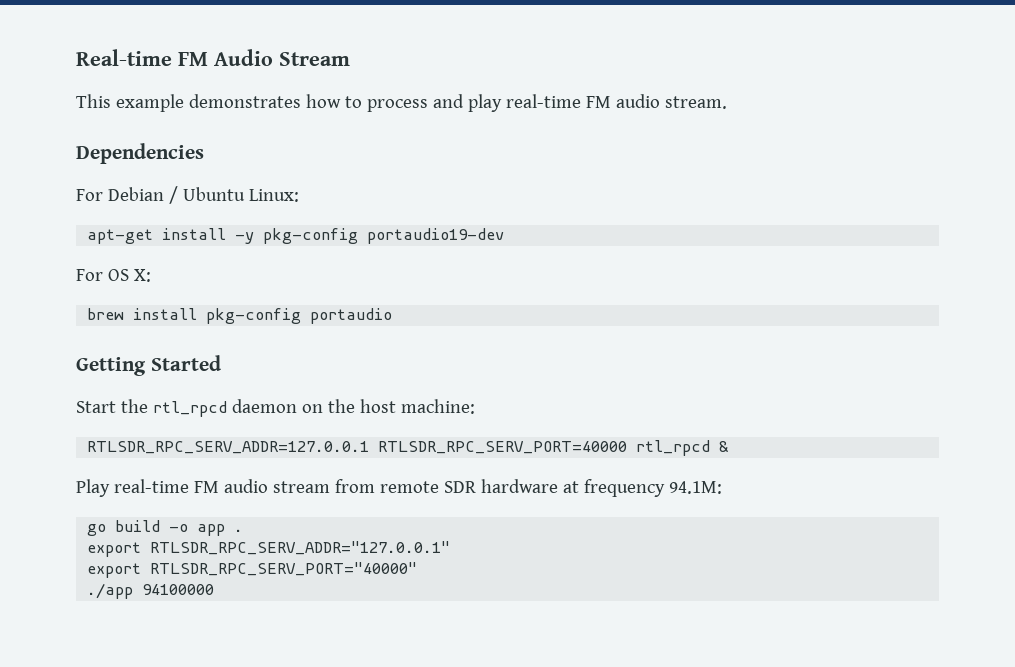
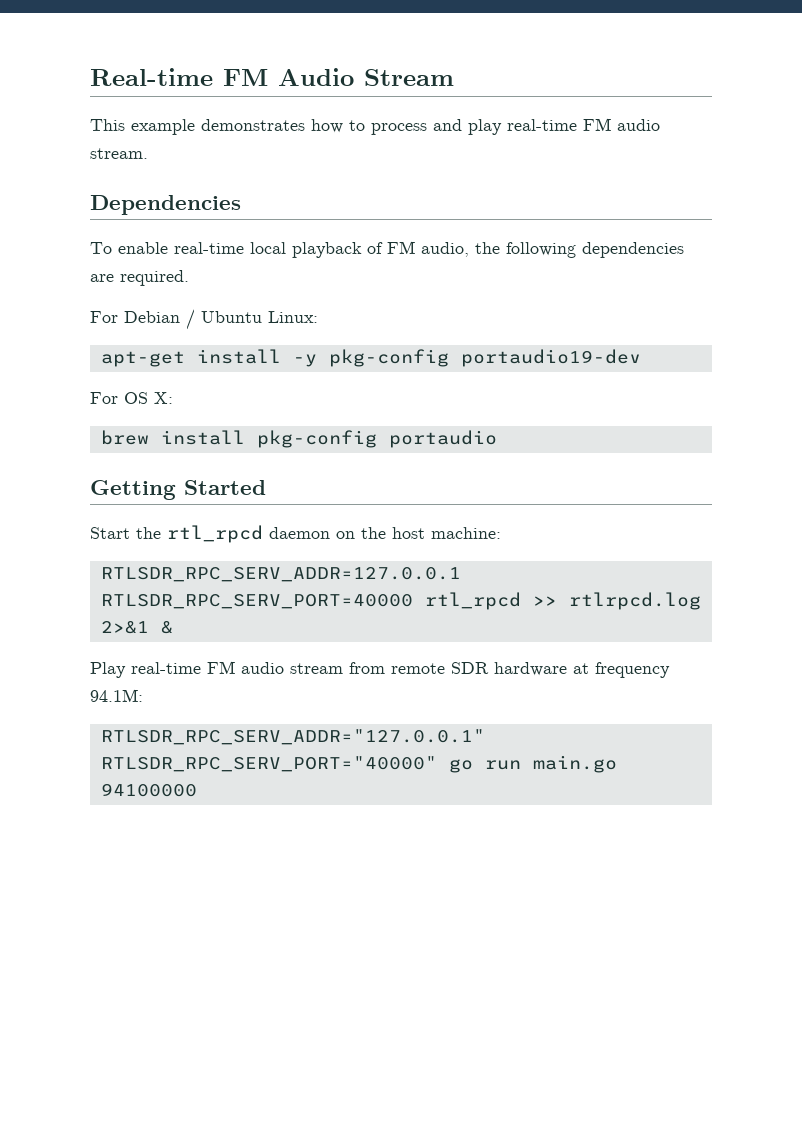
(204, 153) none -> [90,241,684,258] [90,270,189,286] // To enable real-time local playback of FM audio, the following dependencies are required.
(711, 448) none -> [532,592,701,610] [100,621,149,634] >> rtlrpcd.log 2>&1
[87,520,244,536] [87,541,451,557] [87,562,418,578] [87,583,134,599] go build -o app . // export RTLSDR_RPC_SERV_ADDR="127.0.0.1" // export RTLSDR_RPC_SERV_PORT="40000" // ./app -> [100,729,485,745] [100,755,617,773] RTLSDR_RPC_SERV_ADDR="127.0.0.1" RTLSDR_RPC_SERV_PORT="40000" go run main.go

